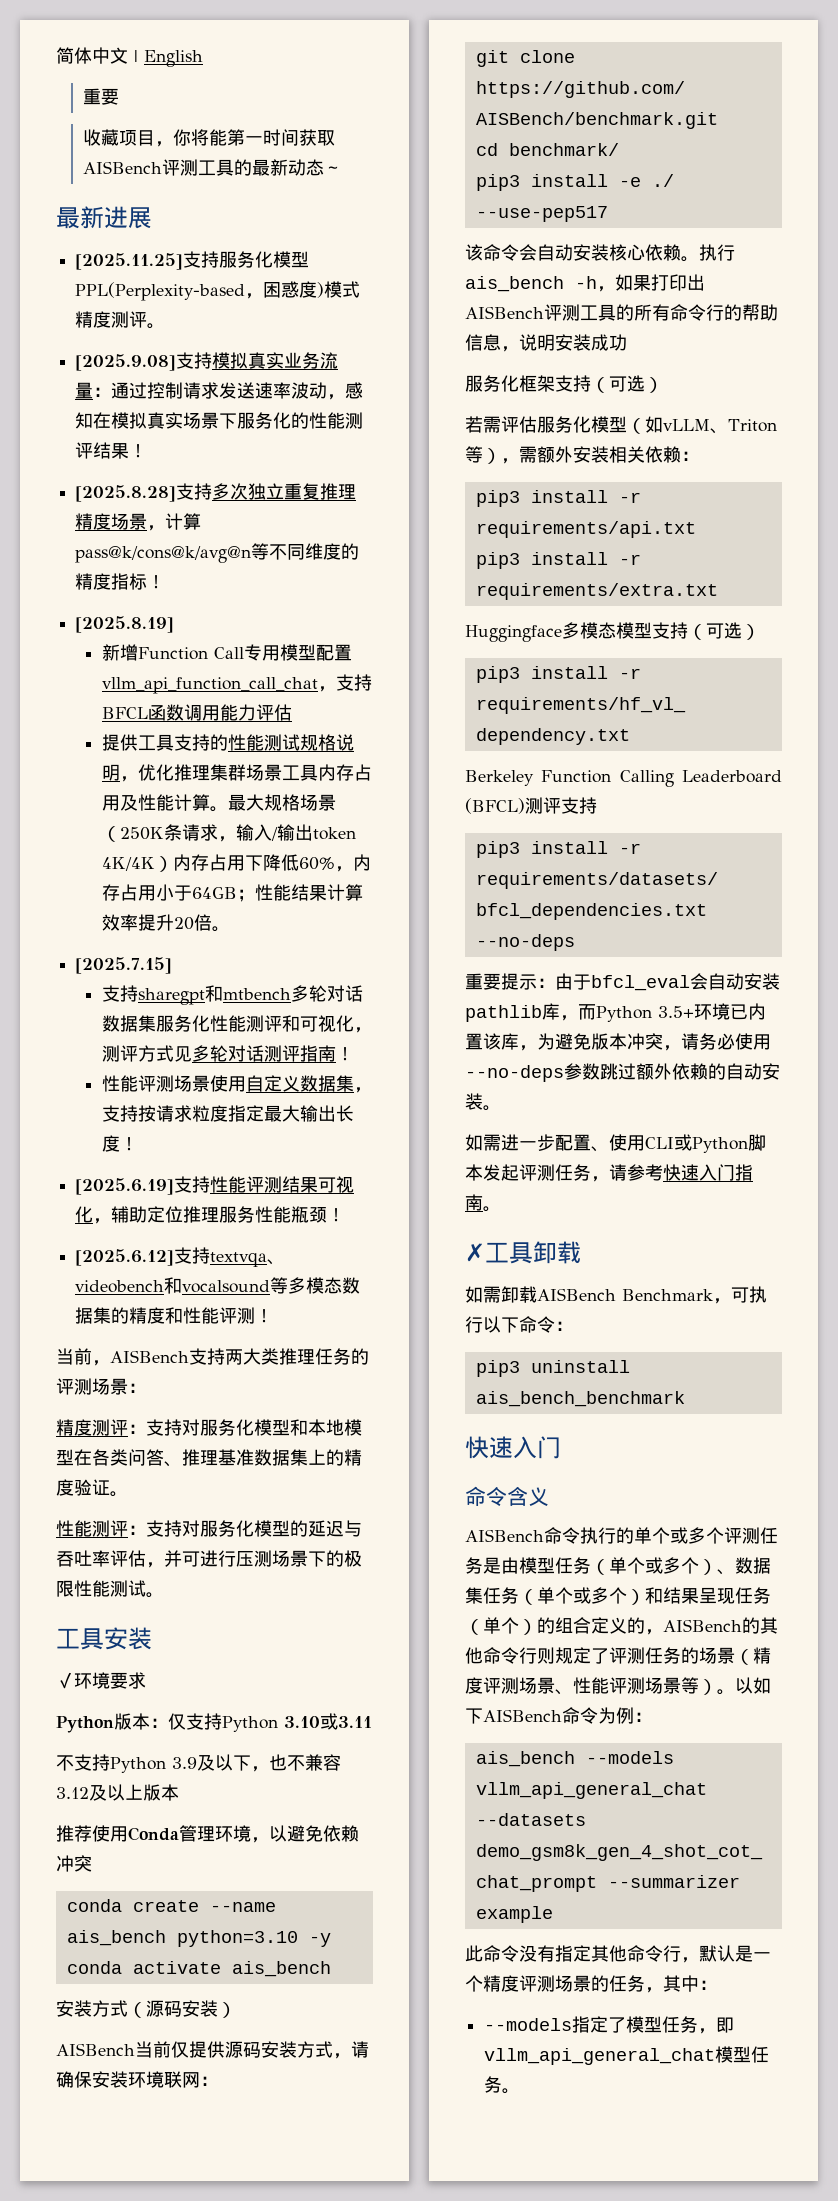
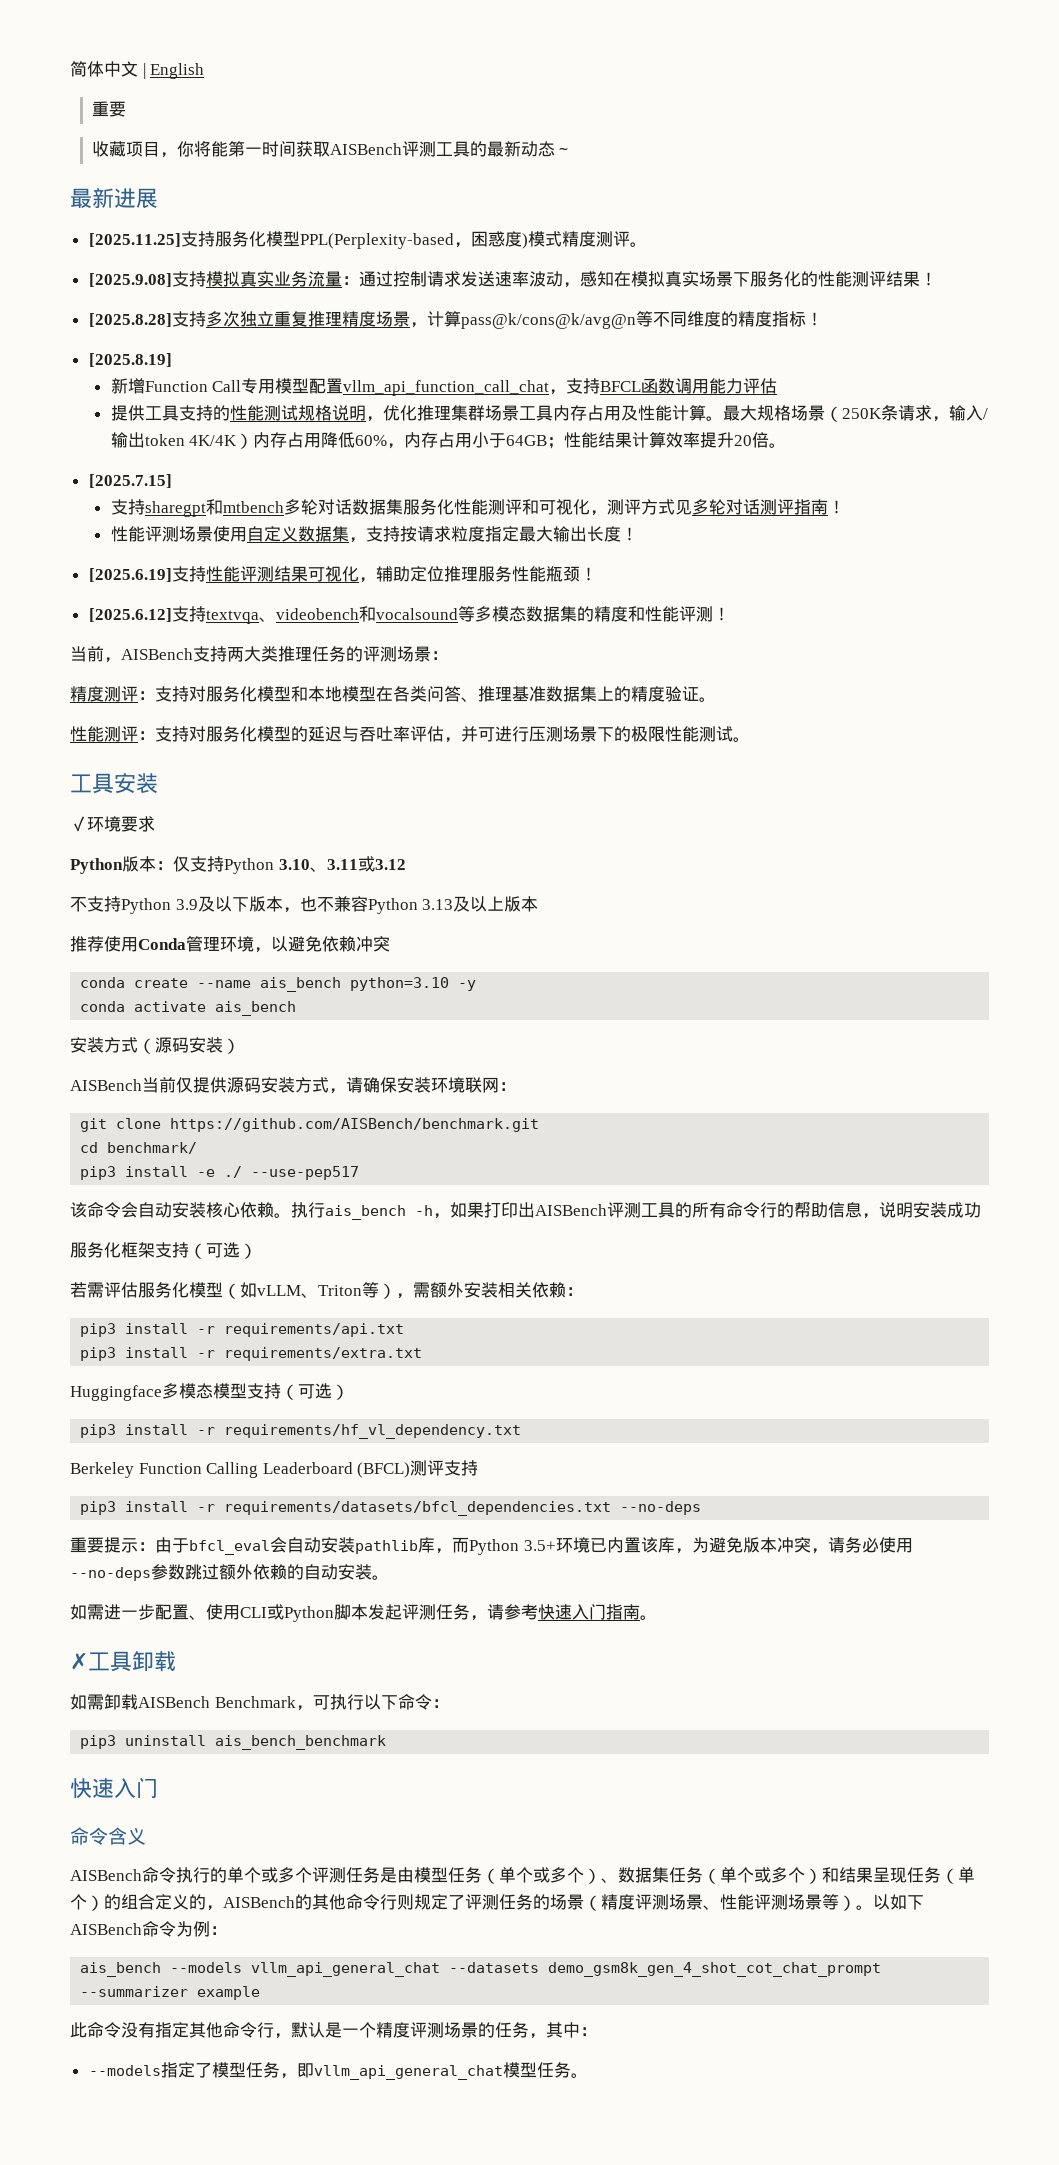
[245,855,264,871] 下 -> (322, 440) none
[320,1713,372,1730] 或3.11 -> [309,856,406,872] 、3.11或3.12
(251, 1763) none -> [248,896,283,912] 版本
[56,1787,89,1799] 3.12 -> [367,898,454,914] Python 3.13

